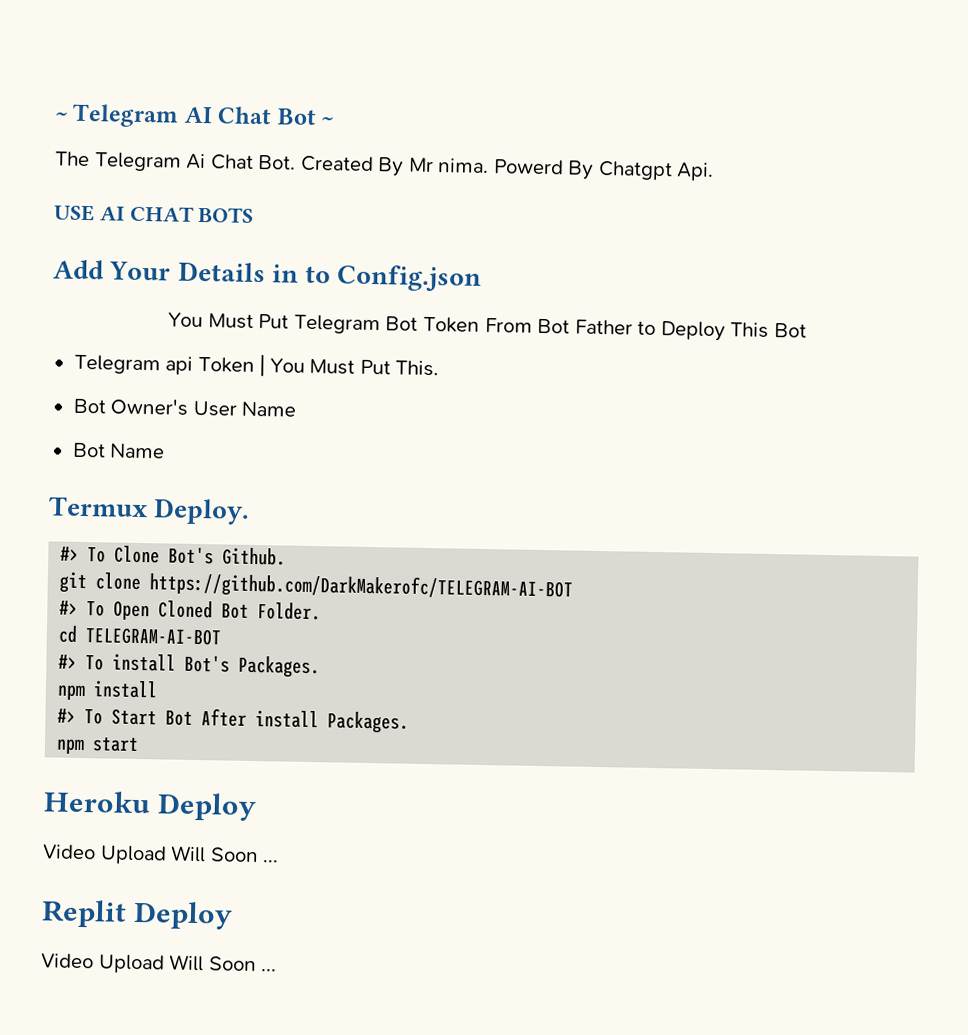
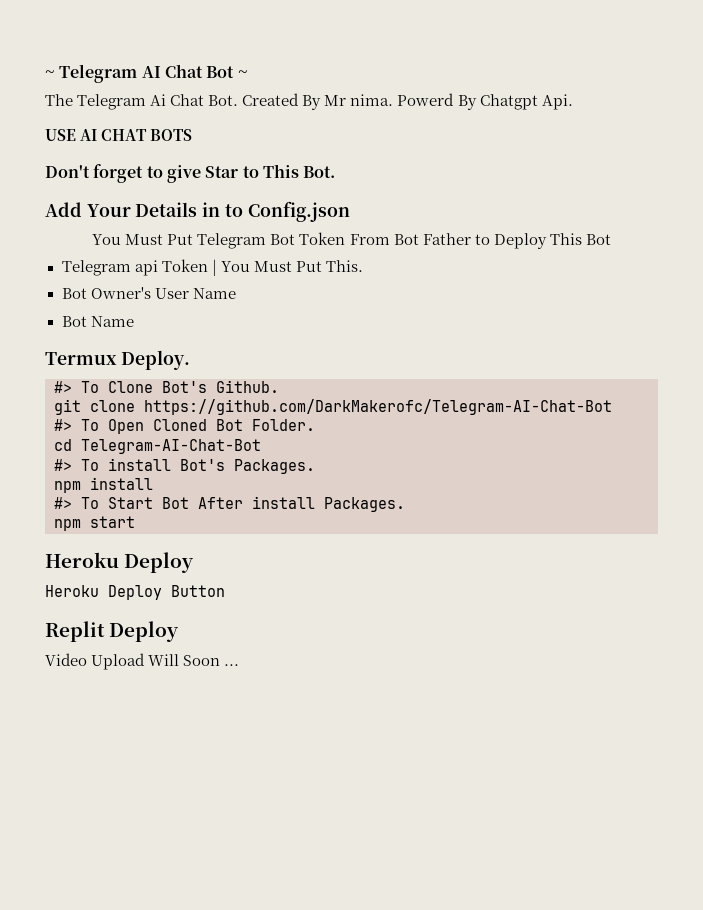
(255, 214) none -> [45,164,336,183] // Don't forget to give Star to This Bot.
[149,572,574,602] https://github.com/DarkMakerofc/TELEGRAM-AI-BOT -> [144,399,612,415] https://github.com/DarkMakerofc/Telegram-AI-Chat-Bot
[85,627,223,646] TELEGRAM-AI-BOT -> [81,439,261,454] Telegram-AI-Chat-Bot
[42,844,280,865] Video Upload Will Soon ... -> [45,585,225,600] Heroku Deploy Button

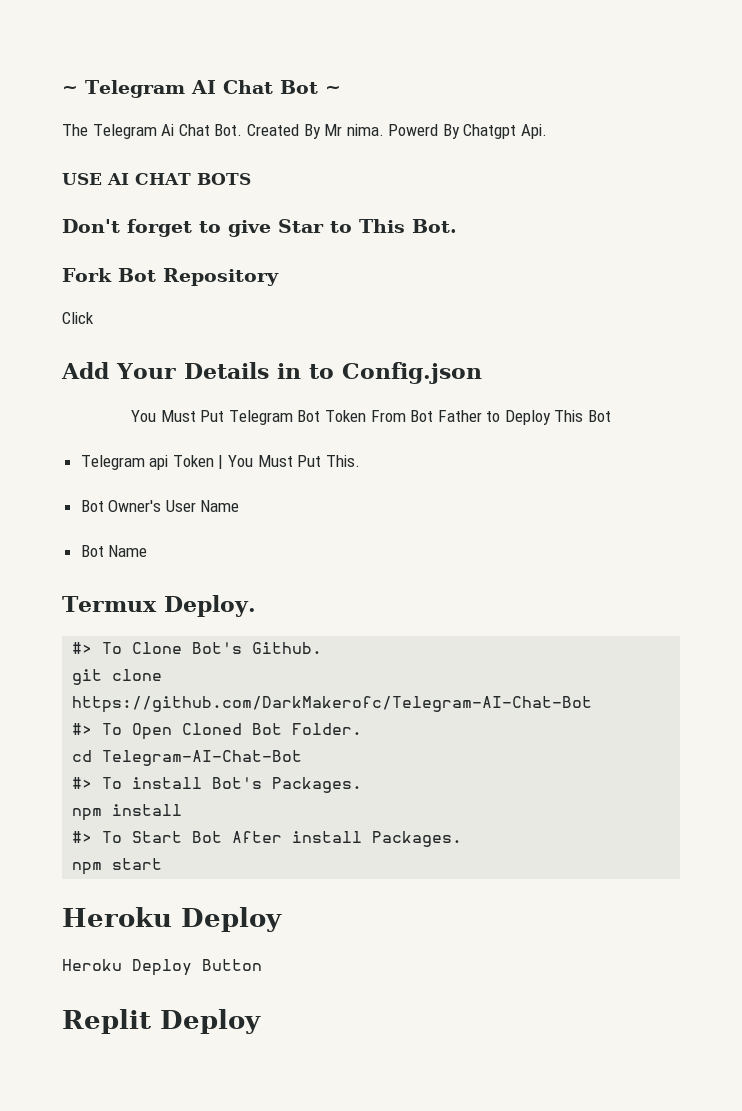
(336, 172) none -> [62,268,279,286] [62,312,94,324] // Fork Bot Repository // Click
[45,653,240,670] // Video Upload Will Soon ... -> (261, 1021) none

